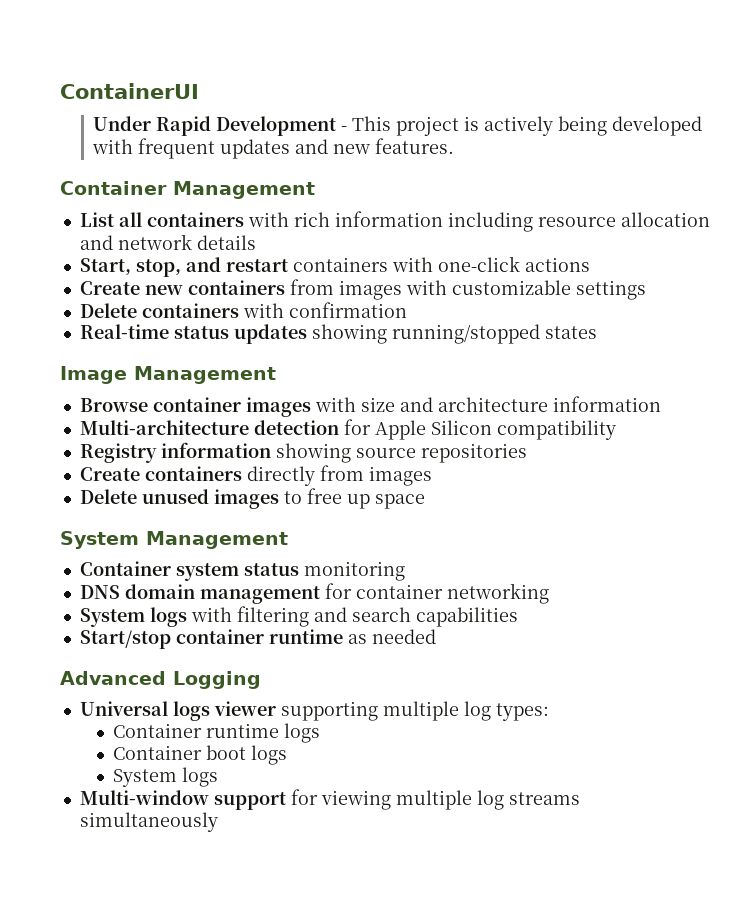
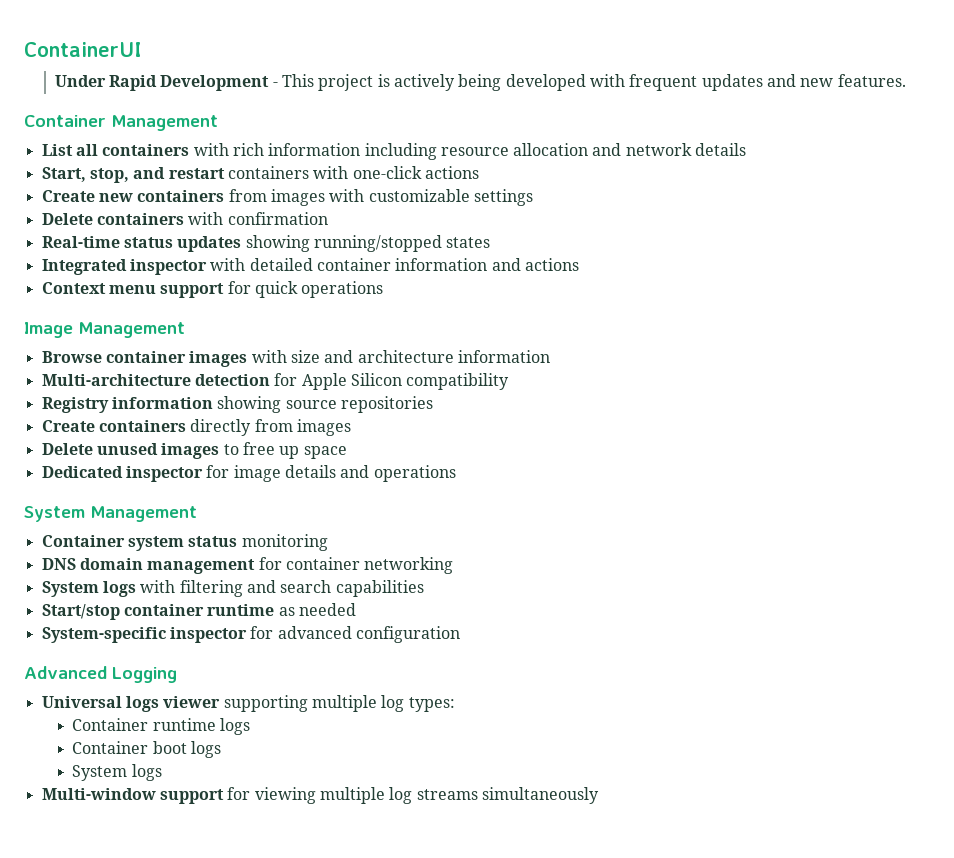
(597, 332) none -> [41,258,579,275] [41,281,384,298] // Integrated inspector with detailed container information and actions // Context menu support for quick operations
(425, 501) none -> [41,465,456,482] // Dedicated inspector for image details and operations
(436, 636) none -> [41,626,460,643] // System-specific inspector for advanced configuration

